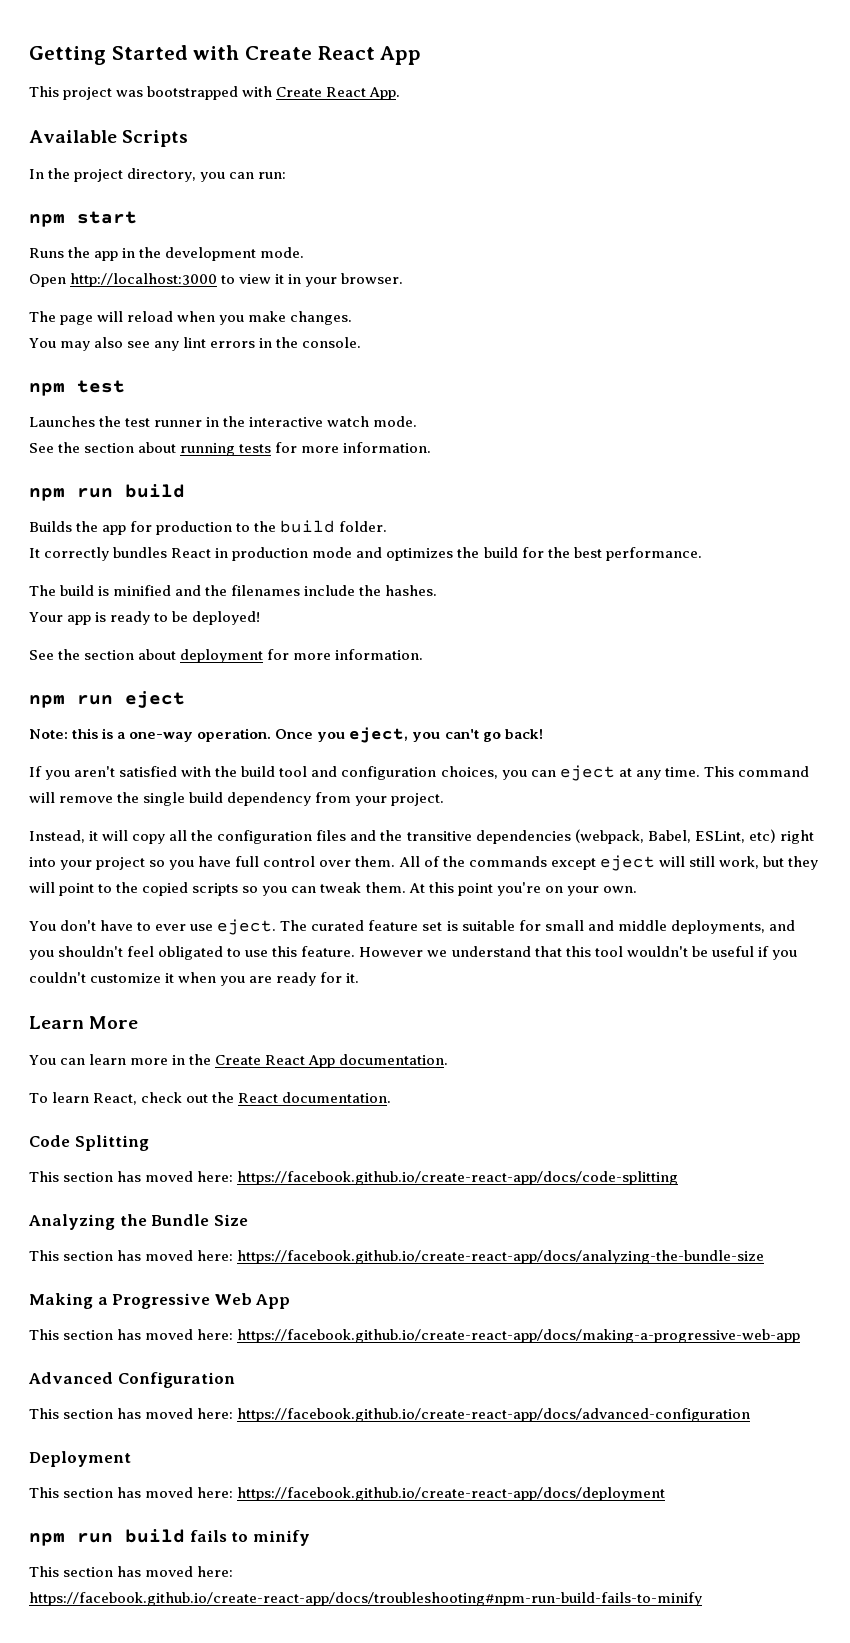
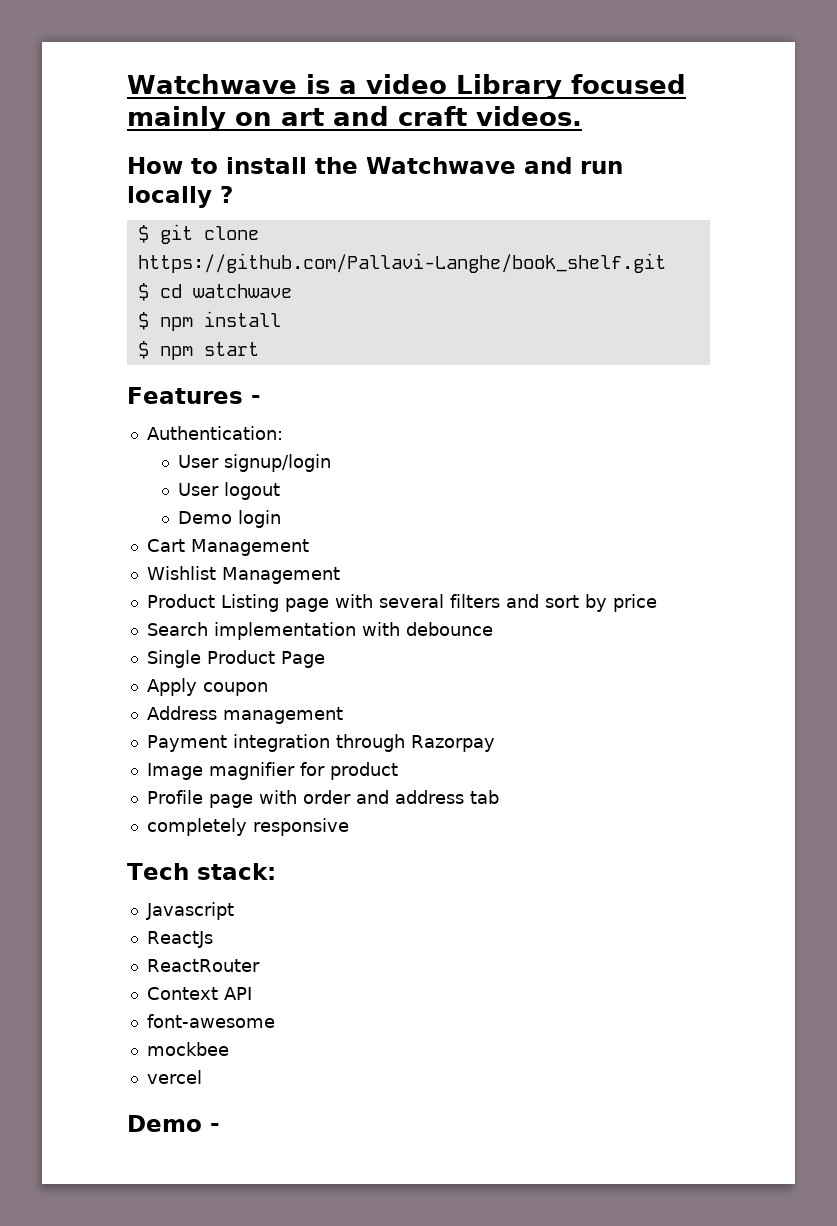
[29,45,422,65] [29,86,401,100] [29,130,189,147] [29,168,287,182] [29,211,137,227] [29,247,305,261] [29,273,404,287] [29,311,353,325] [29,337,362,351] [29,380,125,396] [29,416,418,427] [29,442,432,456] [29,484,185,501] [29,520,388,535] [29,547,702,561] [29,585,438,596] [29,611,261,625] [29,649,424,663] [29,691,185,708] [29,727,543,743] [29,765,809,781] [29,792,445,806] [29,829,814,844] [29,855,818,871] [29,882,637,896] [29,919,795,935] [29,946,797,960] [29,972,360,986] [29,1016,139,1029] [29,1054,449,1068] [29,1092,392,1105] [29,1135,149,1151] [29,1171,679,1185] [28,1214,248,1230] [29,1250,765,1264] [29,1293,291,1309] [29,1329,801,1343] [28,1372,235,1388] [29,1408,751,1422] [29,1451,131,1467] [29,1487,666,1501] [29,1529,310,1546] [29,1566,234,1577] [29,1592,702,1606] Getting Started with Create React App // This project was bootstrapped with Create React App. // Available Scripts // In the project directory, you can run: // npm start // Runs the app in the development mode. // Open http://localhost:3000 to view it in your browser. // The page will reload when you make changes. // You may also see any lint errors in the console. // npm test // Launches the test runner in the interactive watch mode. // See the section about running tests for more information. // npm run build // Builds the app for production to the build folder. // It correctly bundles React in production mode and optimizes the build for the best performance. // The build is minified and the filenames include the hashes. // Your app is ready to be deployed! // See the section about deployment for more information. // npm run eject // Note: this is a one-way operation. Once you eject, you can't go back! // If you aren't satisfied with the build tool and configuration choices, you can eject at any time. This command will remove the single build dependency from your project. // Instead, it will copy all the configuration files and the transitive dependencies (webpack, Babel, ESLint, etc) right into your project so you have full control over them. All of the commands except eject will still work, but they will point to the copied scripts so you can tweak them. At this point you're on your own. // You don't have to ever use eject. The curated feature set is suitable for small and middle deployments, and you shouldn't feel obligated to use this feature. However we understand that this tool wouldn't be useful if you couldn't customize it when you are ready for it. // Learn More // You can learn more in the Create React App documentation. // To learn React, check out the React documentation. // Code Splitting // This section has moved here: https://facebook.github.io/create-react-app/docs/code-splitting // Analyzing the Bundle Size // This section has moved here: https://facebook.github.io/create-react-app/docs/analyzing-the-bundle-size // Making a Progressive Web App // This section has moved here: https://facebook.github.io/create-react-app/docs/making-a-progressive-web-app // Advanced Configuration // This section has moved here: https://facebook.github.io/create-react-app/docs/advanced-configuration // Deployment // This section has moved here: https://facebook.github.io/create-react-app/docs/deployment // npm run build fails to minify // This section has moved here: https://facebook.github.io/create-react-app/docs/troubleshooting#npm-run-build-fails-to-minify -> [127,74,686,99] [127,106,582,131] [127,157,623,174] [127,186,233,208] [137,224,259,244] [137,253,666,273] [137,283,292,301] [137,311,281,331] [137,341,259,360] [127,387,261,404] [146,426,283,440] [178,454,332,472] [178,482,281,500] [178,510,282,528] [146,539,309,556] [146,566,340,584] [146,594,657,612] [146,622,493,640] [146,650,325,668] [146,678,268,696] [146,706,343,724] [146,734,495,752] [146,762,398,780] [146,790,499,808] [146,818,349,836] [127,863,276,880] [145,902,234,920] [146,931,213,948] [146,959,260,972] [146,987,252,1000] [146,1014,275,1028] [146,1042,229,1056] [146,1070,202,1084] [127,1115,220,1132] Watchwave is a video Library focused mainly on art and craft videos. // How to install the Watchwave and run locally ? // $ git clone https://github.com/Pallavi-Langhe/book_shelf.git // $ cd watchwave // $ npm install // $ npm start // Features - // Authentication: // User signup/login // User logout // Demo login // Cart Management // Wishlist Management // Product Listing page with several filters and sort by price // Search implementation with debounce // Single Product Page // Apply coupon // Address management // Payment integration through Razorpay // Image magnifier for product // Profile page with order and address tab // completely responsive // Tech stack: // Javascript // ReactJs // ReactRouter // Context API // font-awesome // mockbee // vercel // Demo -

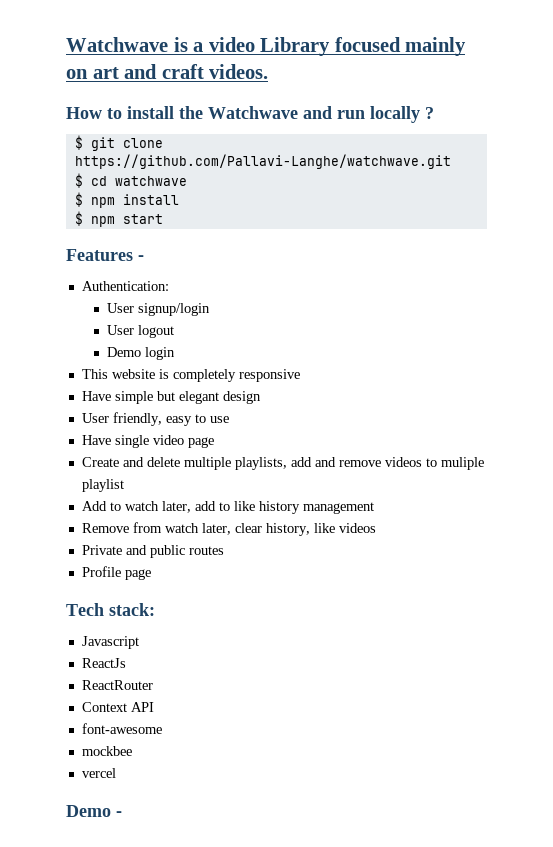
[137,253,666,273] https://github.com/Pallavi-Langhe/book_shelf.git -> [74,154,451,169] https://github.com/Pallavi-Langhe/watchwave.git
[146,539,309,556] [146,566,340,584] [146,594,657,612] [146,622,493,640] [146,650,325,668] [146,678,268,696] [146,706,343,724] [146,734,495,752] [146,762,398,780] [146,790,499,808] [146,818,349,836] Cart Management // Wishlist Management // Product Listing page with several filters and sort by price // Search implementation with debounce // Single Product Page // Apply coupon // Address management // Payment integration through Razorpay // Image magnifier for product // Profile page with order and address tab // completely responsive -> [81,369,300,382] [81,391,261,404] [81,412,229,426] [81,435,214,448] [81,457,484,470] [81,479,124,492] [81,501,374,514] [81,522,376,536] [81,545,224,558] [81,566,151,580] This website is completely responsive // Have simple but elegant design // User friendly, easy to use // Have single video page // Create and delete multiple playlists, add and remove videos to muliple playlist // Add to watch later, add to like history management // Remove from watch later, clear history, like videos // Private and public routes // Profile page

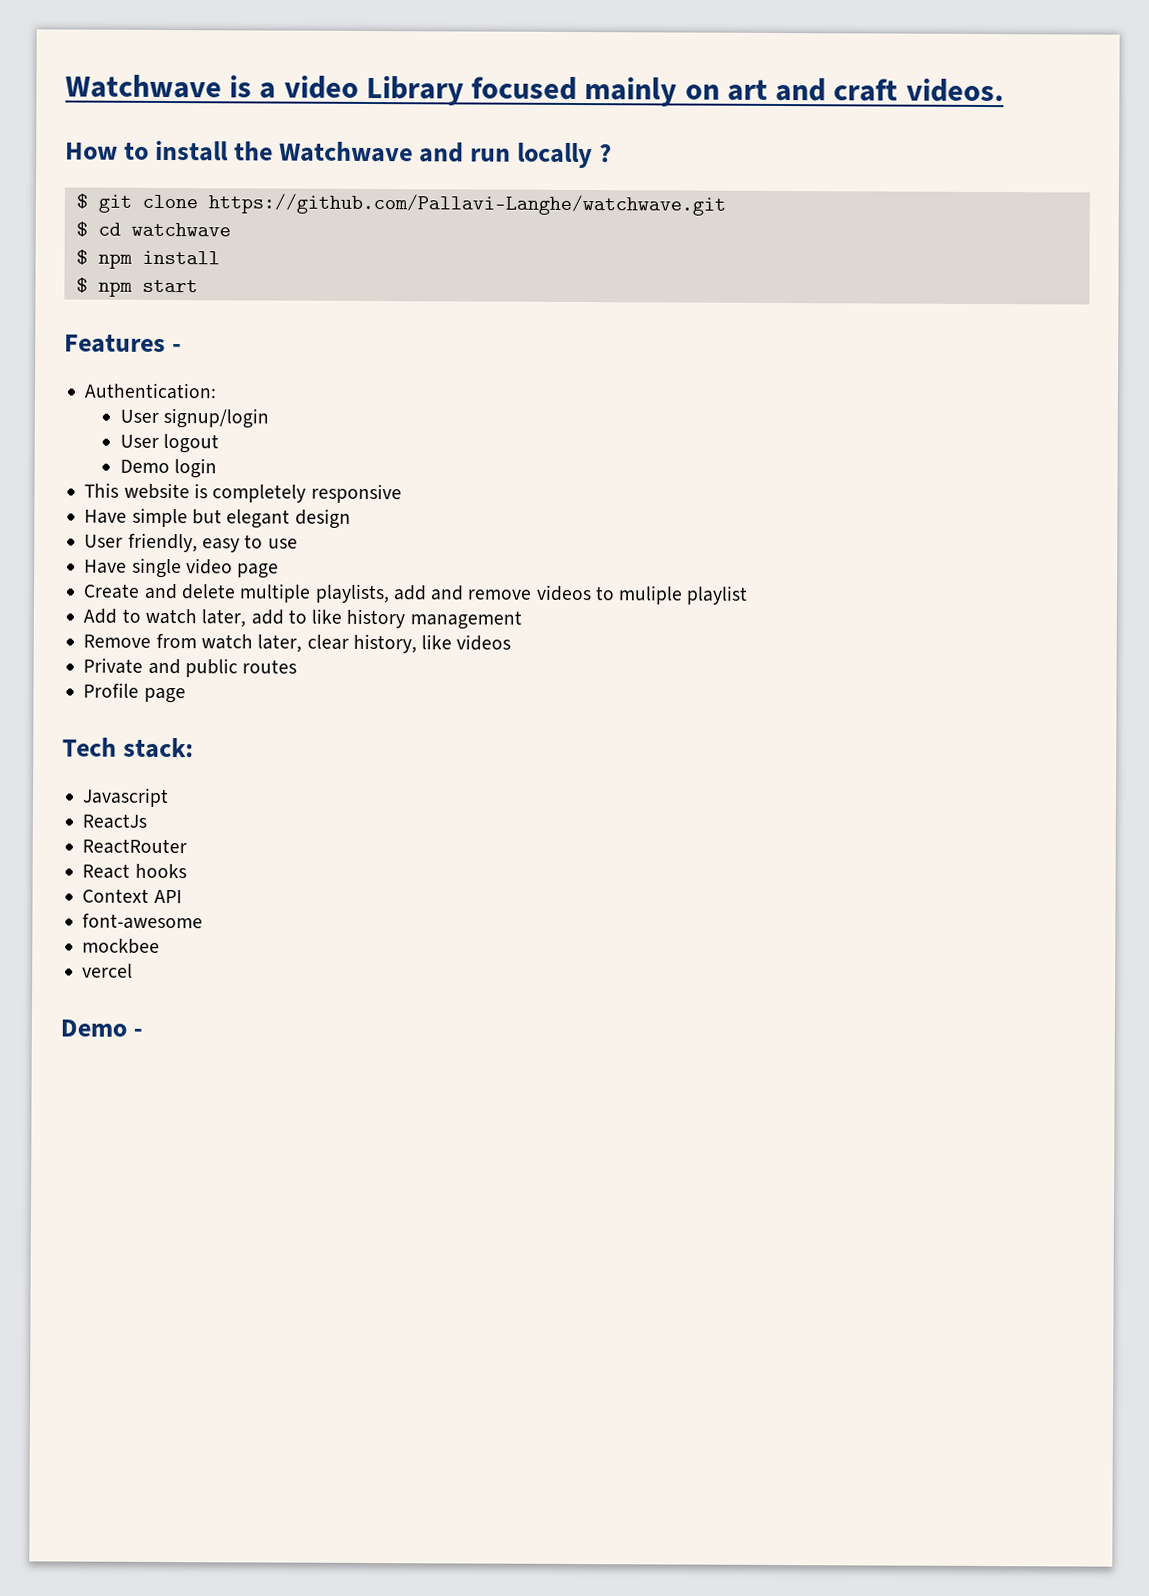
(153, 685) none -> [82,863,187,879] // React hooks

